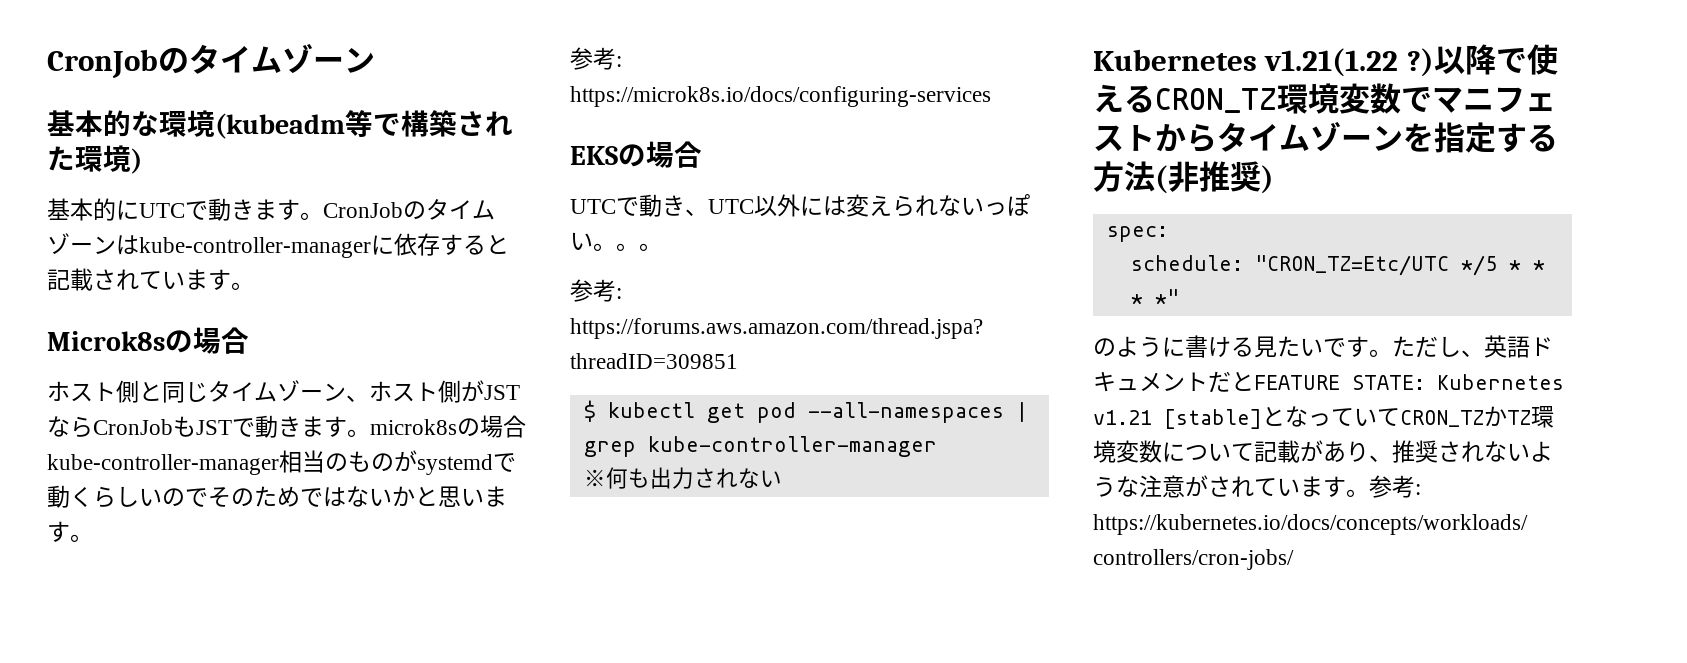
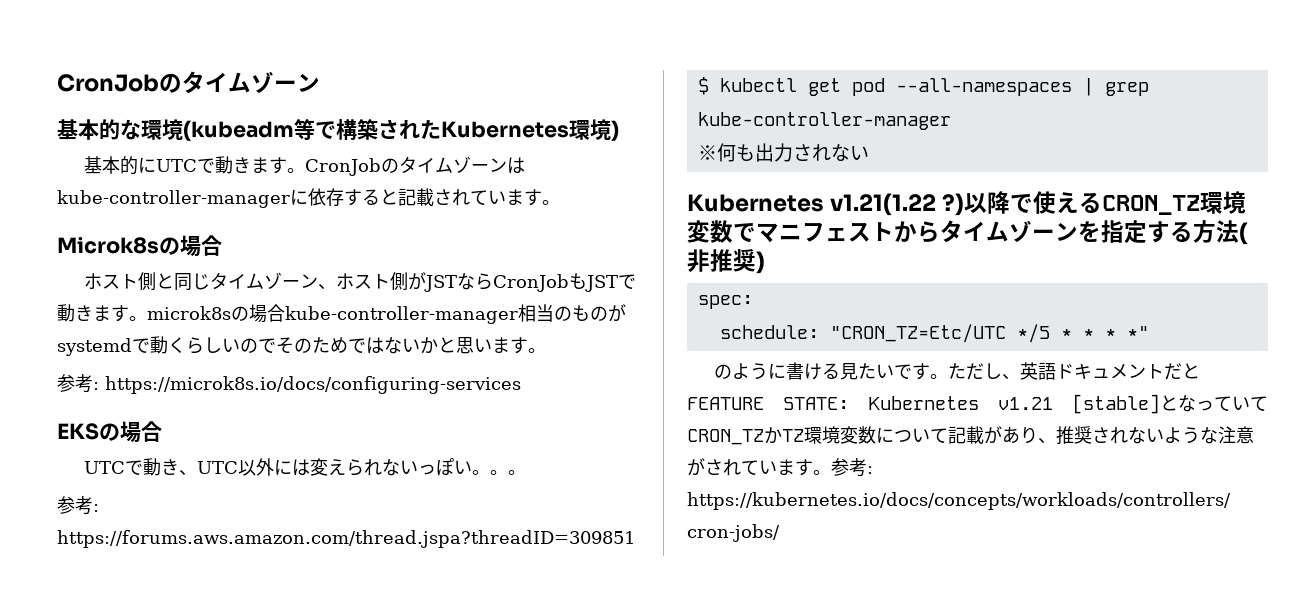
(75, 158) none -> [441,121,569,138] Kubernetes

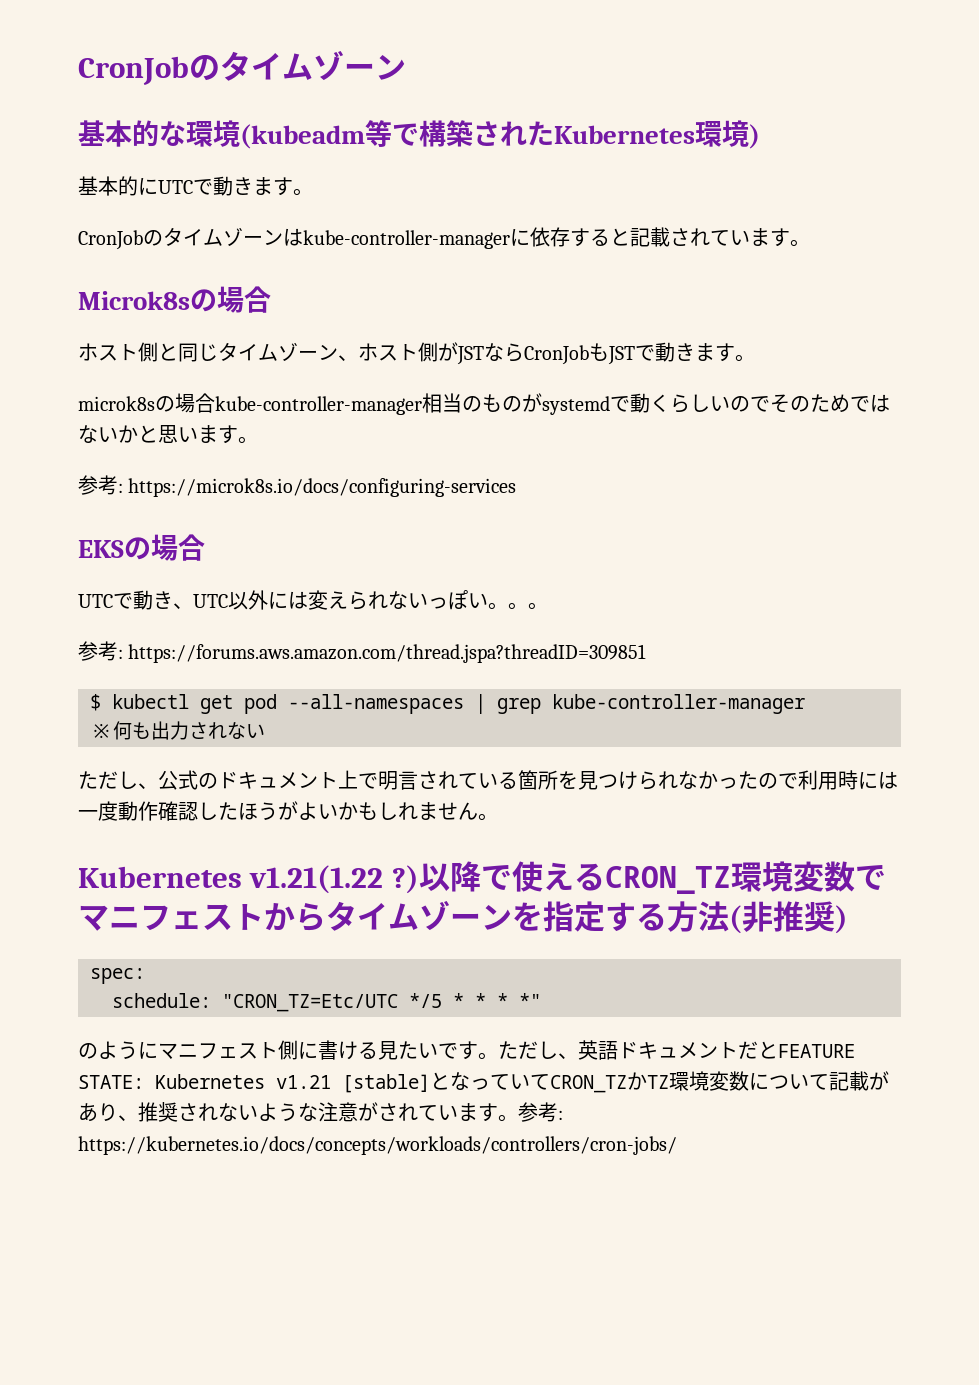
(305, 170) none -> (313, 192) //
(147, 318) none -> (755, 358) //
(869, 153) none -> [78,770,898,790] [78,801,498,821] // ただし、公式のドキュメント上で明言されている箇所を見つけられなかったので利用時には一度動作確認したほうがよいかもしれません。
(786, 371) none -> [158,1040,318,1060] マニフェスト側に

